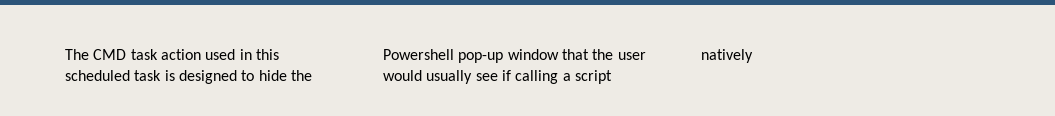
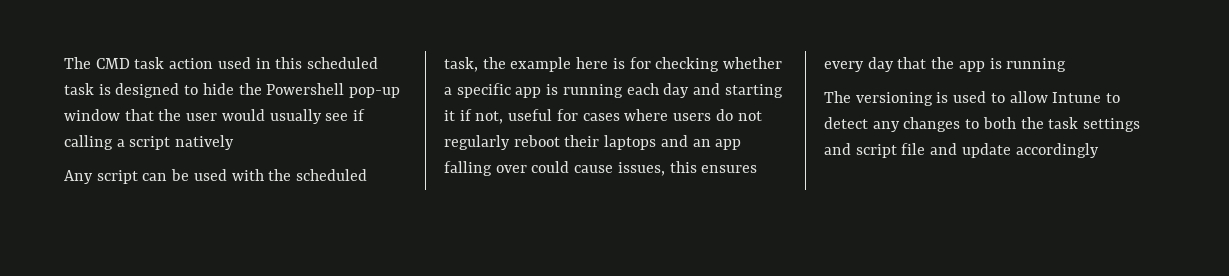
(753, 56) none -> [64,169,368,184] [444,57,783,72] [444,83,783,98] [444,109,762,124] [444,135,742,150] [444,161,758,176] [824,57,1067,72] [824,91,1121,106] [824,117,1141,132] [824,143,1099,158] // Any script can be used with the scheduled task, the example here is for checking whether a specific app is running each day and starting it if not, useful for cases where users do not regularly reboot their laptops and an app falling over could cause issues, this ensures every day that the app is running // The versioning is used to allow Intune to detect any changes to both the task settings and script file and update accordingly

